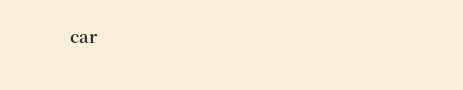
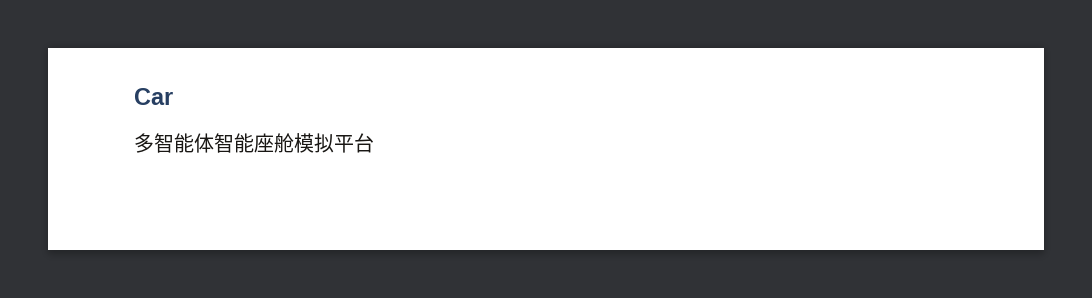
[70,34,98,43] car -> [134,88,173,105] [134,133,374,153] Car // 多智能体智能座舱模拟平台

